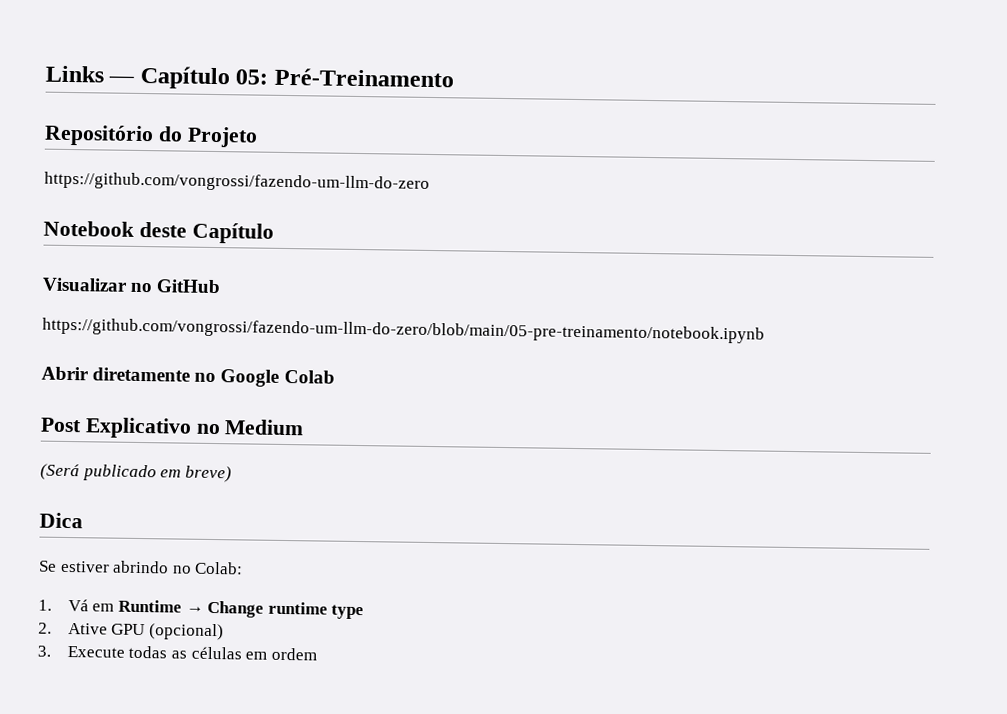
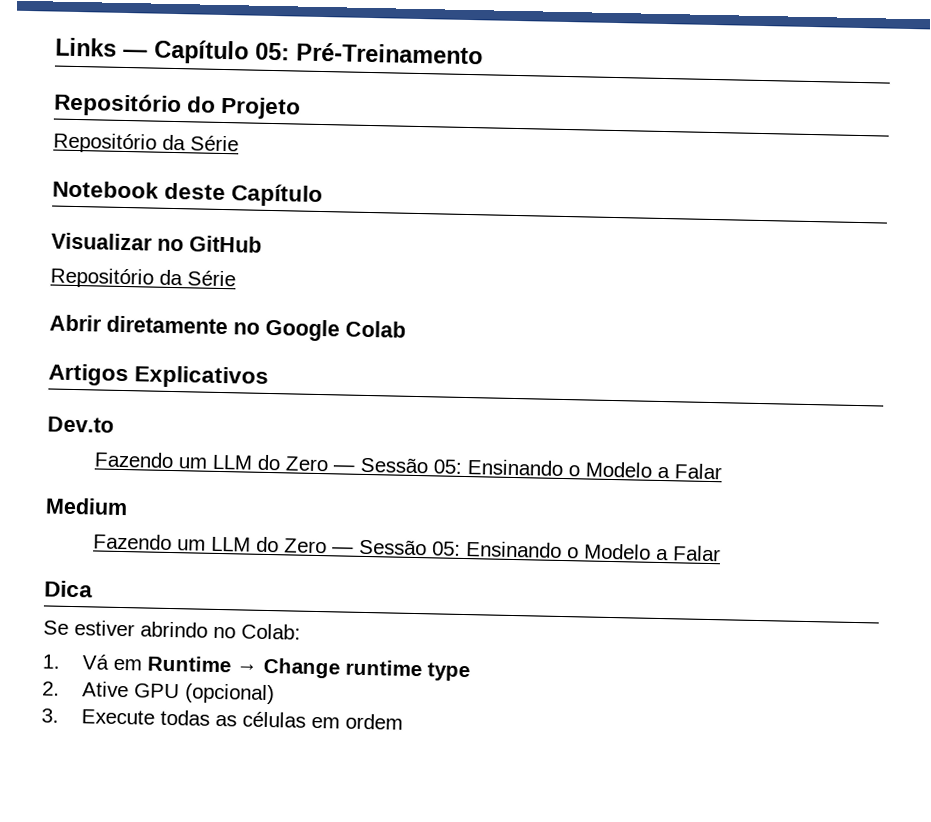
[44,171,430,193] https://github.com/vongrossi/fazendo-um-llm-do-zero -> [53,132,239,154] Repositório da Série
[42,317,765,344] https://github.com/vongrossi/fazendo-um-llm-do-zero/blob/main/05-pre-treinamento/notebook.ipynb -> [50,267,236,289] Repositório da Série
[40,417,305,439] [40,463,232,483] Post Explicativo no Medium // (Será publicado em breve) -> [48,363,270,389] [47,416,114,433] [93,451,722,480] [45,497,128,516] [92,533,721,562] Artigos Explicativos // Dev.to // Fazendo um LLM do Zero — Sessão 05: Ensinando o Modelo a Falar // Medium // Fazendo um LLM do Zero — Sessão 05: Ensinando o Modelo a Falar

